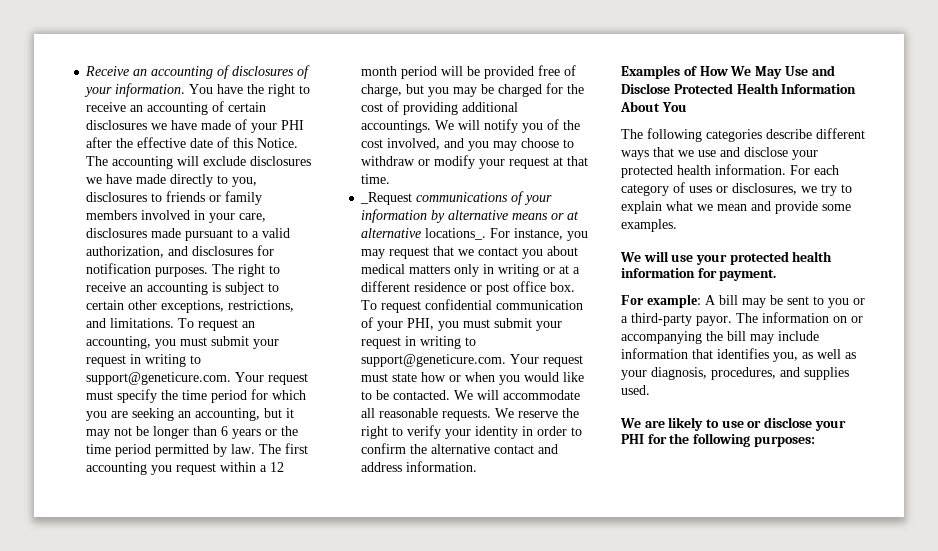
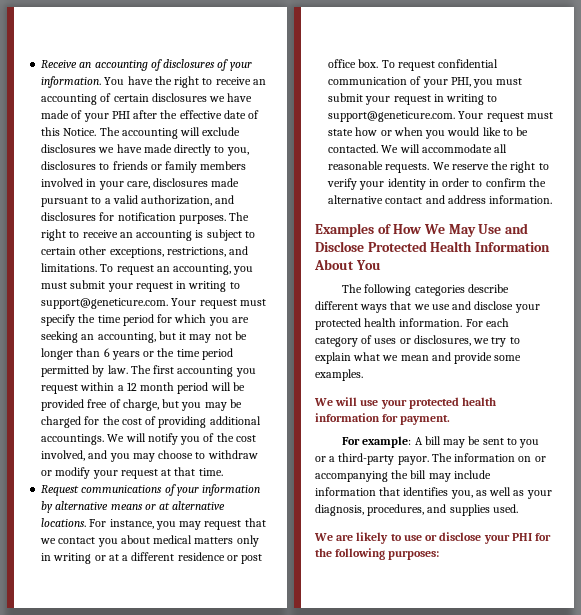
[360,192,413,205] _Request -> [41,485,80,496] Request
[425,228,487,240] locations_. -> [41,518,87,527] locations.

